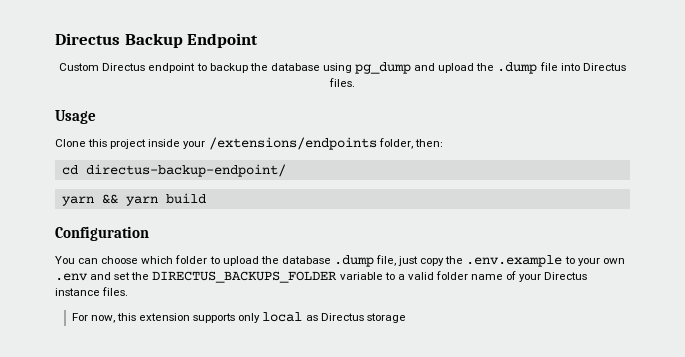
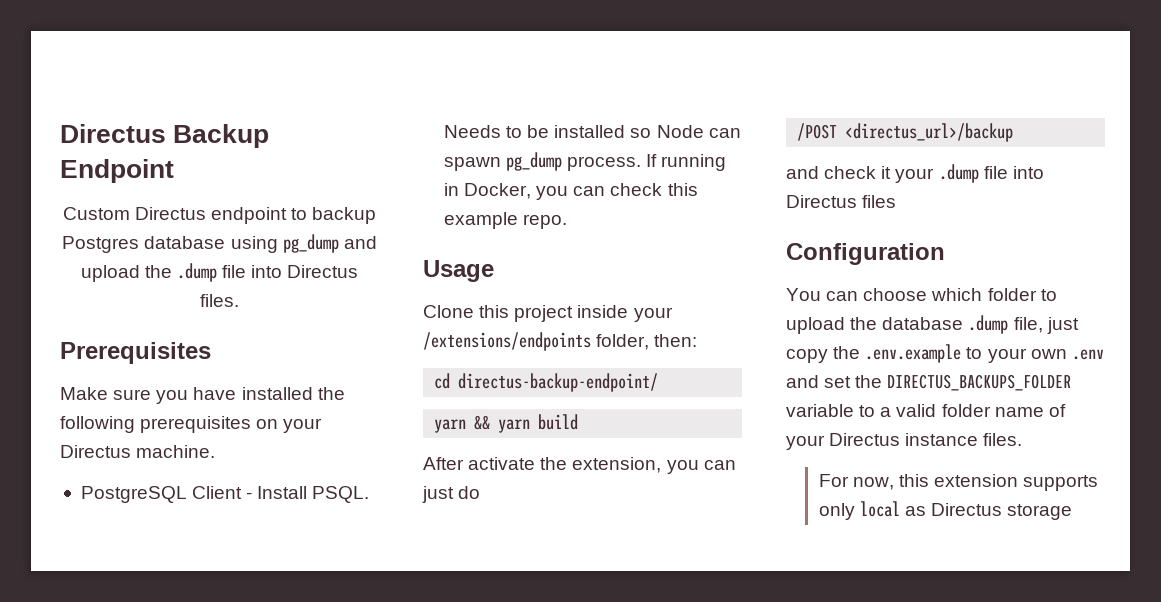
[249,63,268,71] the -> [62,236,140,253] Postgres
(355, 82) none -> [60,342,211,364] [60,387,345,404] [60,416,323,433] [60,445,216,458] [80,486,370,503] [443,125,741,138] [443,152,727,171] [443,183,698,200] [443,212,568,229] // Prerequisites // Make sure you have installed the following prerequisites on your Directus machine. // PostgreSQL Client - Install PSQL. Needs to be installed so Node can spawn pg_dump process. If running in Docker, you can check this example repo.
(206, 198) none -> [423,457,736,474] [422,486,481,503] [797,123,1014,142] [786,164,1044,183] [786,195,897,208] // After activate the extension, you can just do // /POST <directus_url>/backup // and check it your .dump file into Directus files

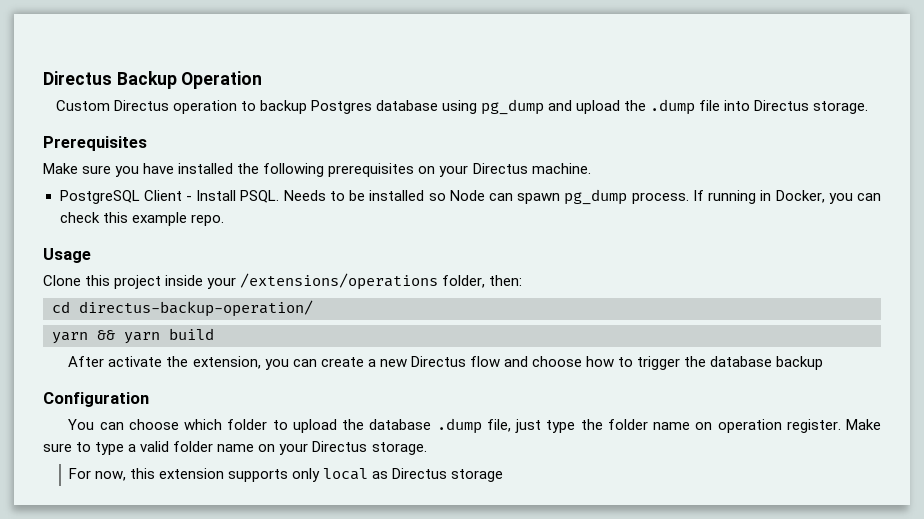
[60,159,174,183] Endpoint -> [181,71,263,89] Operation
[211,207,287,224] endpoint -> [172,100,237,114] operation
[200,294,239,307] files. -> [813,101,869,114] storage.
[423,332,591,351] /extensions/endpoints -> [240,273,439,290] /extensions/operations
[458,373,659,392] directus-backup-endpoint/ -> [79,300,313,317] directus-backup-operation/
[422,486,481,503] [797,123,1014,142] [786,164,1044,183] [786,195,897,208] just do // /POST <directus_url>/backup // and check it your .dump file into Directus files -> [320,356,824,370] create a new Directus flow and choose how to trigger the database backup
[786,344,1104,363] [786,374,1072,391] [786,404,876,417] copy the .env.example to your own .env and set the DIRECTUS_BACKUPS_FOLDER variable to -> [546,419,882,433] [43,442,125,455] type the folder name on operation register. Make sure to type
[1048,404,1066,417] [786,433,1023,450] of your Directus instance files. -> [258,441,427,455] on your Directus storage.

